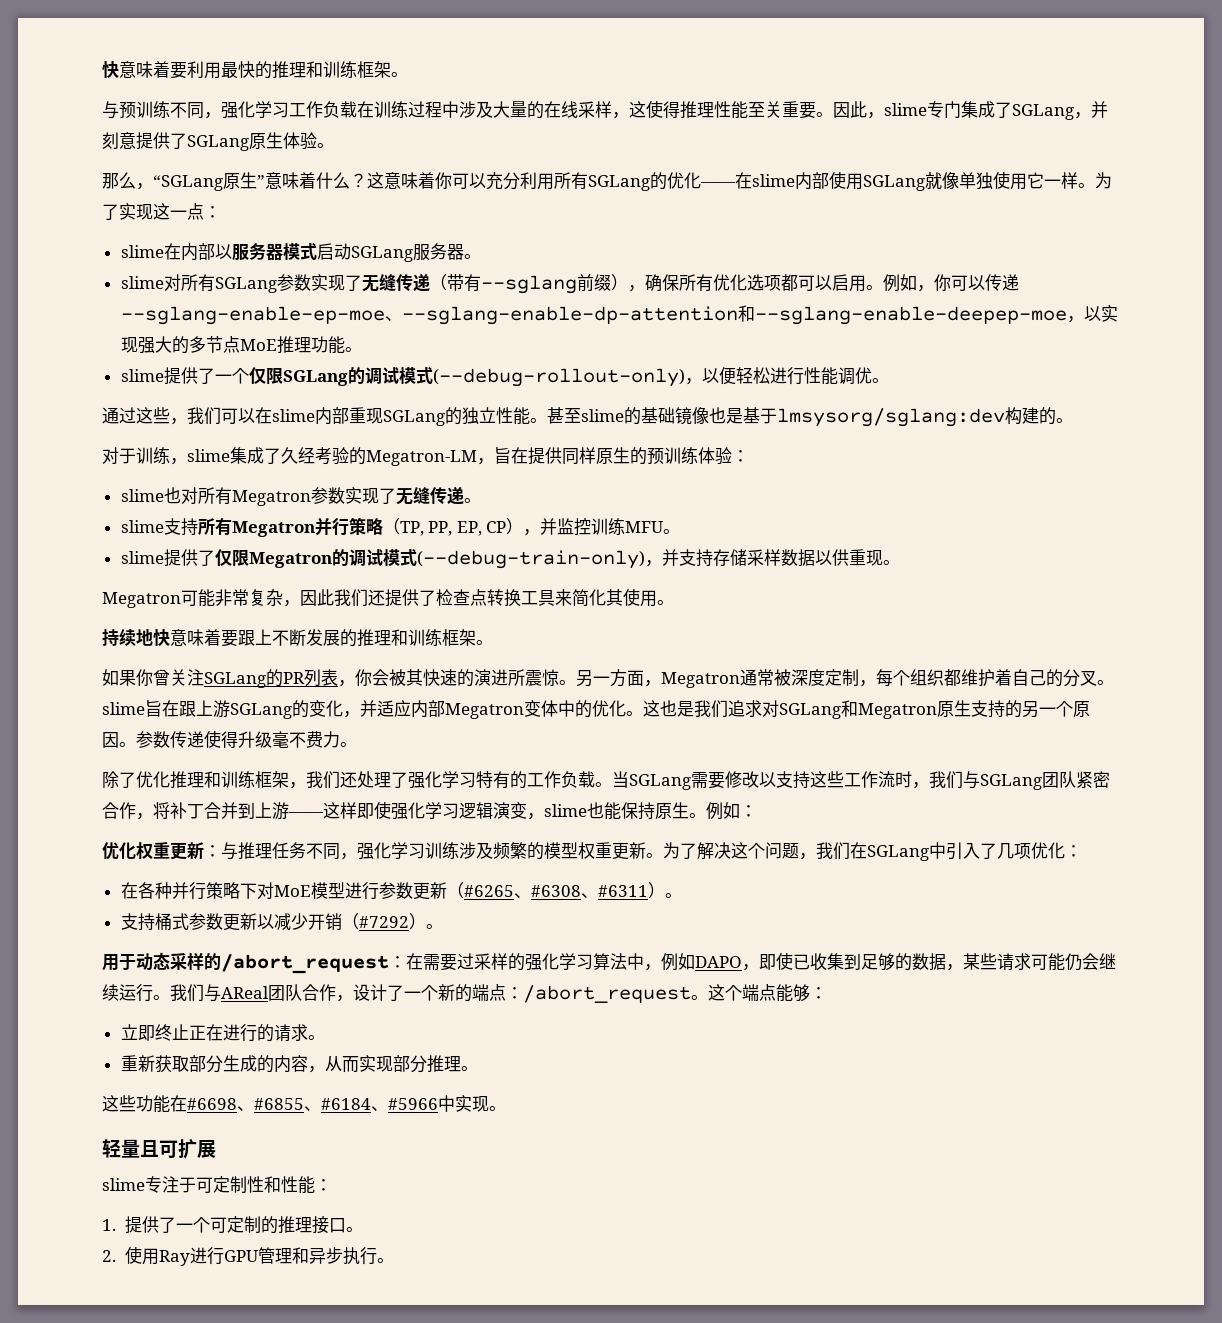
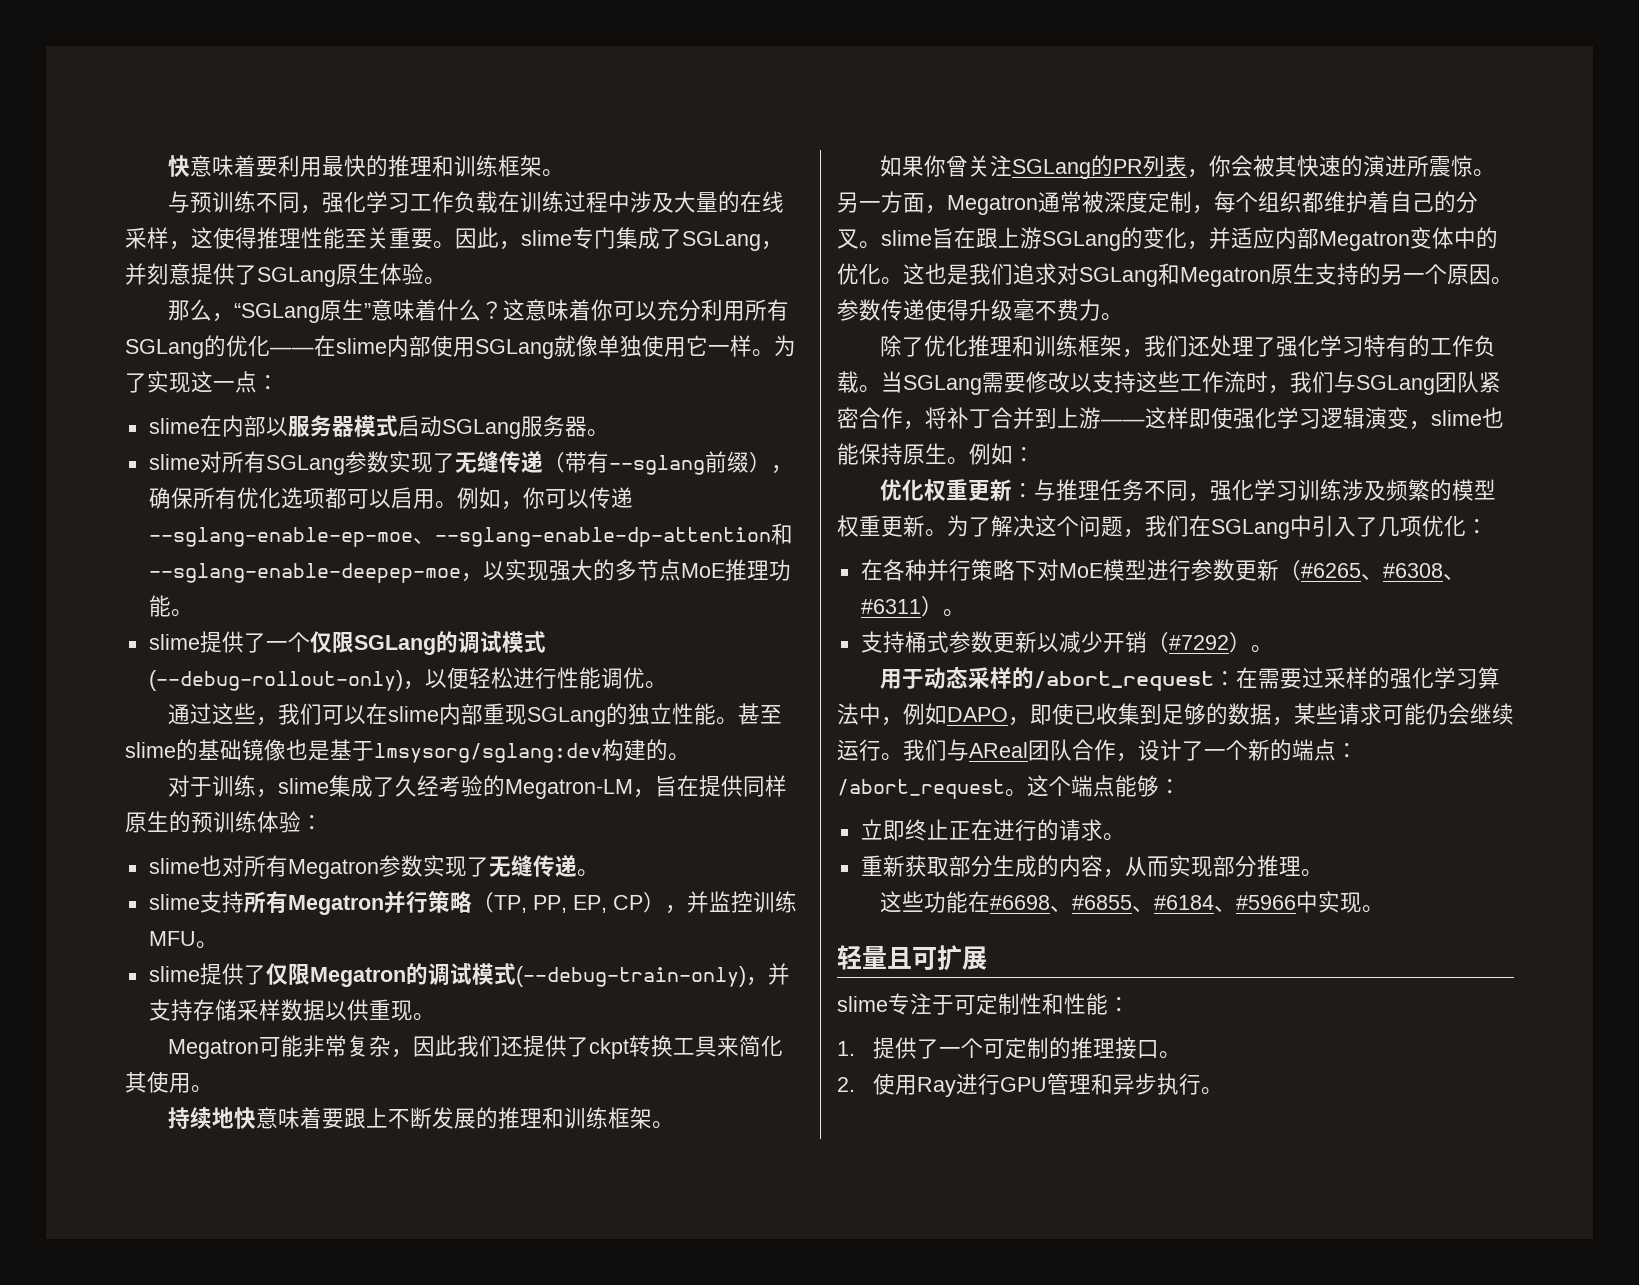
[436,589,487,606] 检查点 -> [588,1038,629,1059] ckpt

